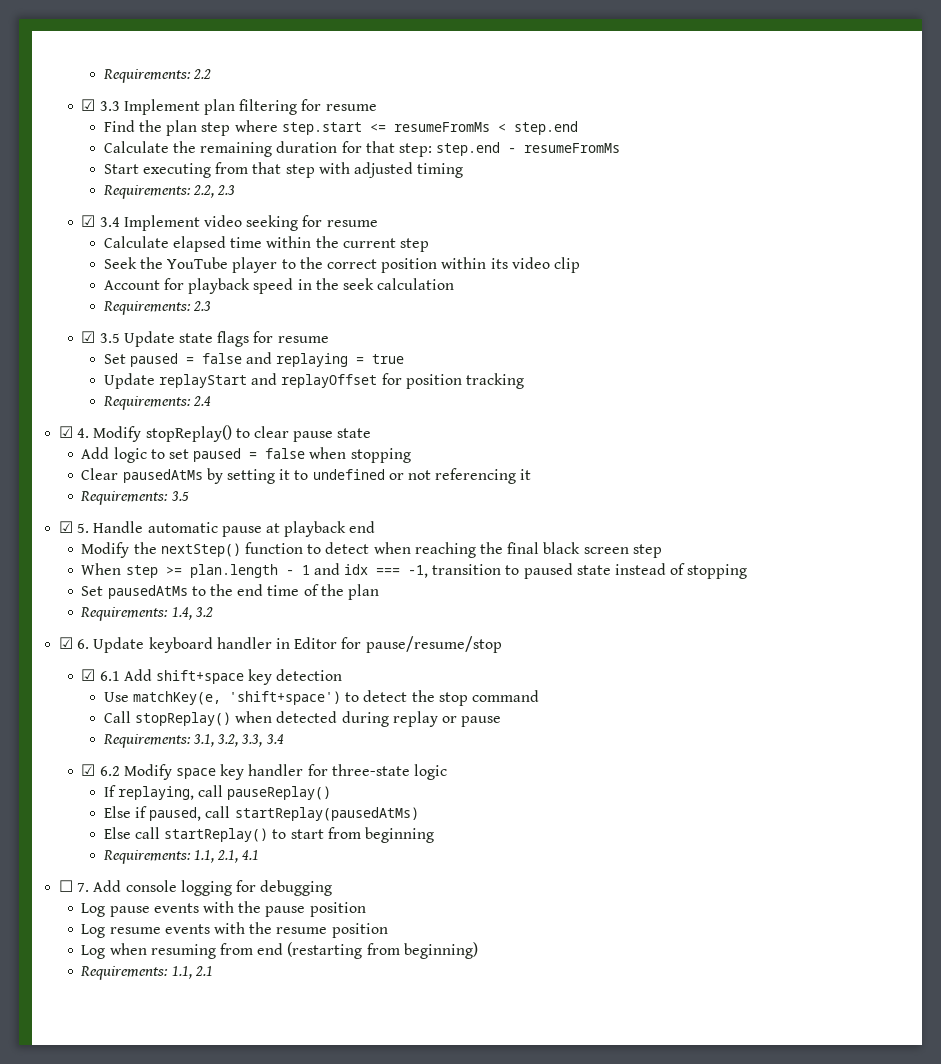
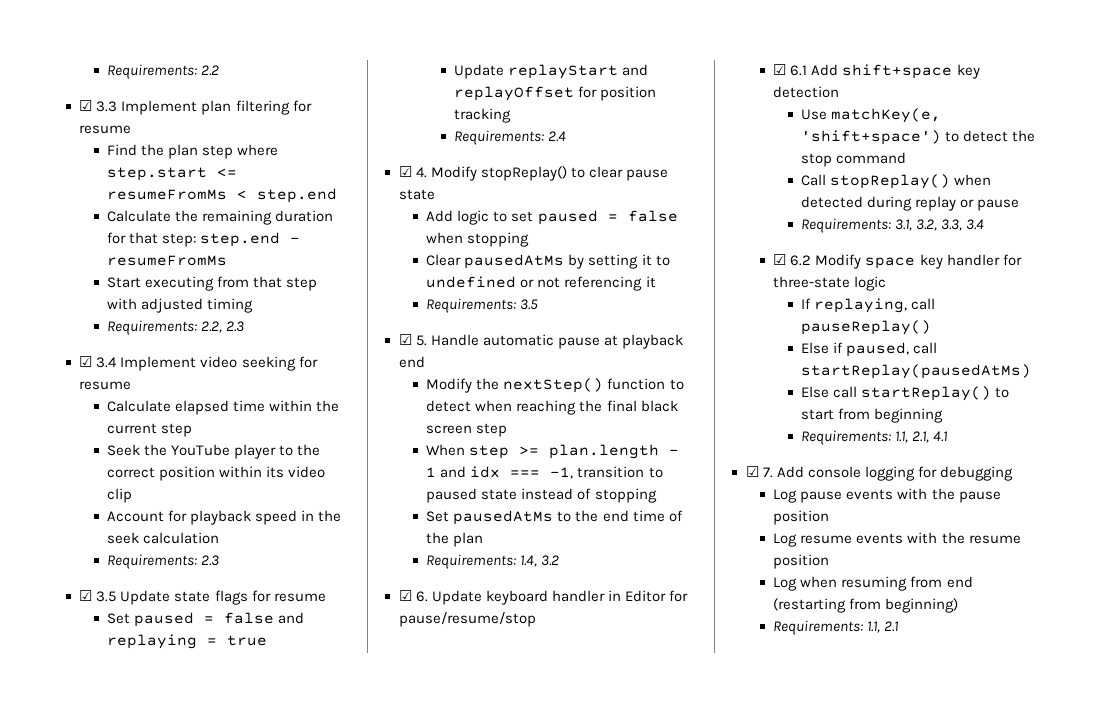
[59,880,74,892] ☐ -> [745,466,759,477] ☑

